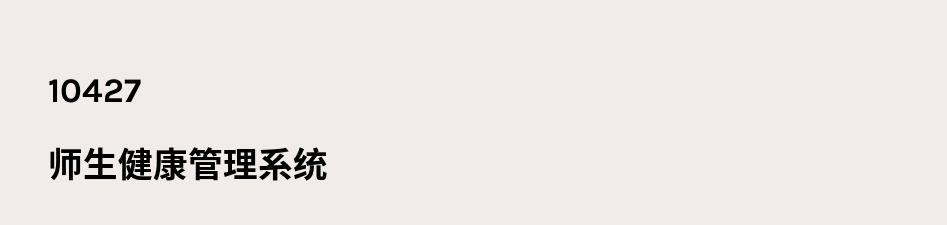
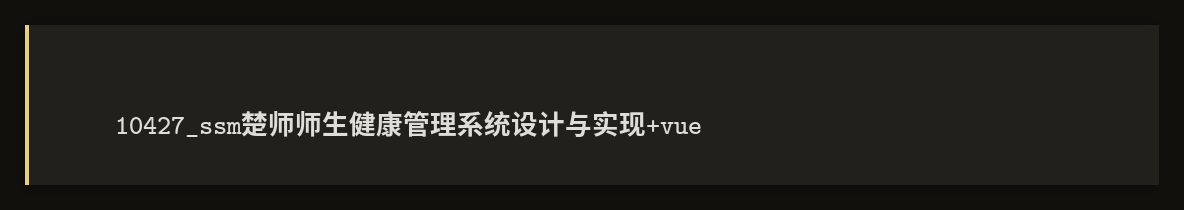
[48,79,141,103] 10427 // -> [115,111,295,137] 10427_ssm楚师
(328, 164) none -> [511,111,702,138] 设计与实现+vue

